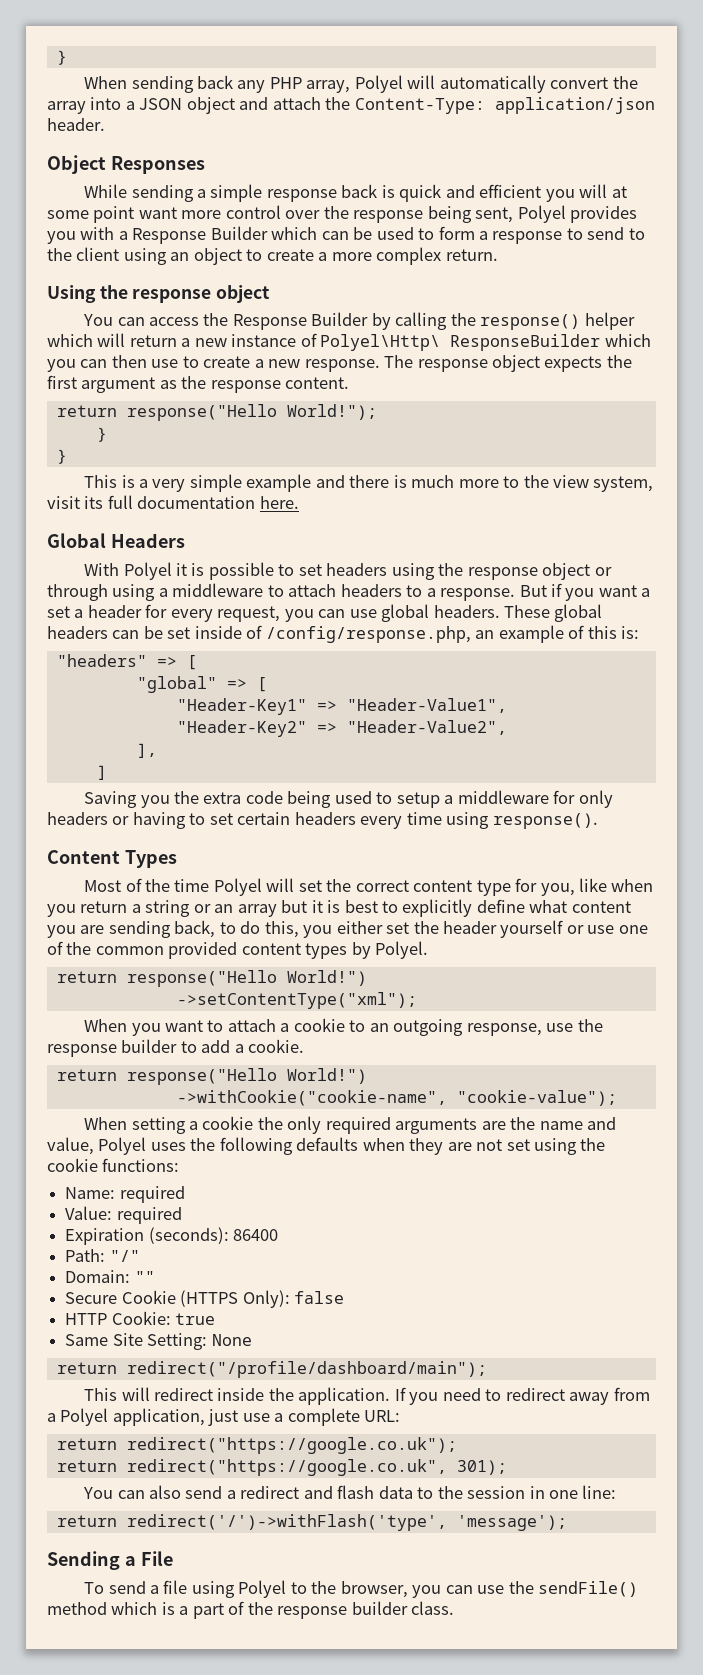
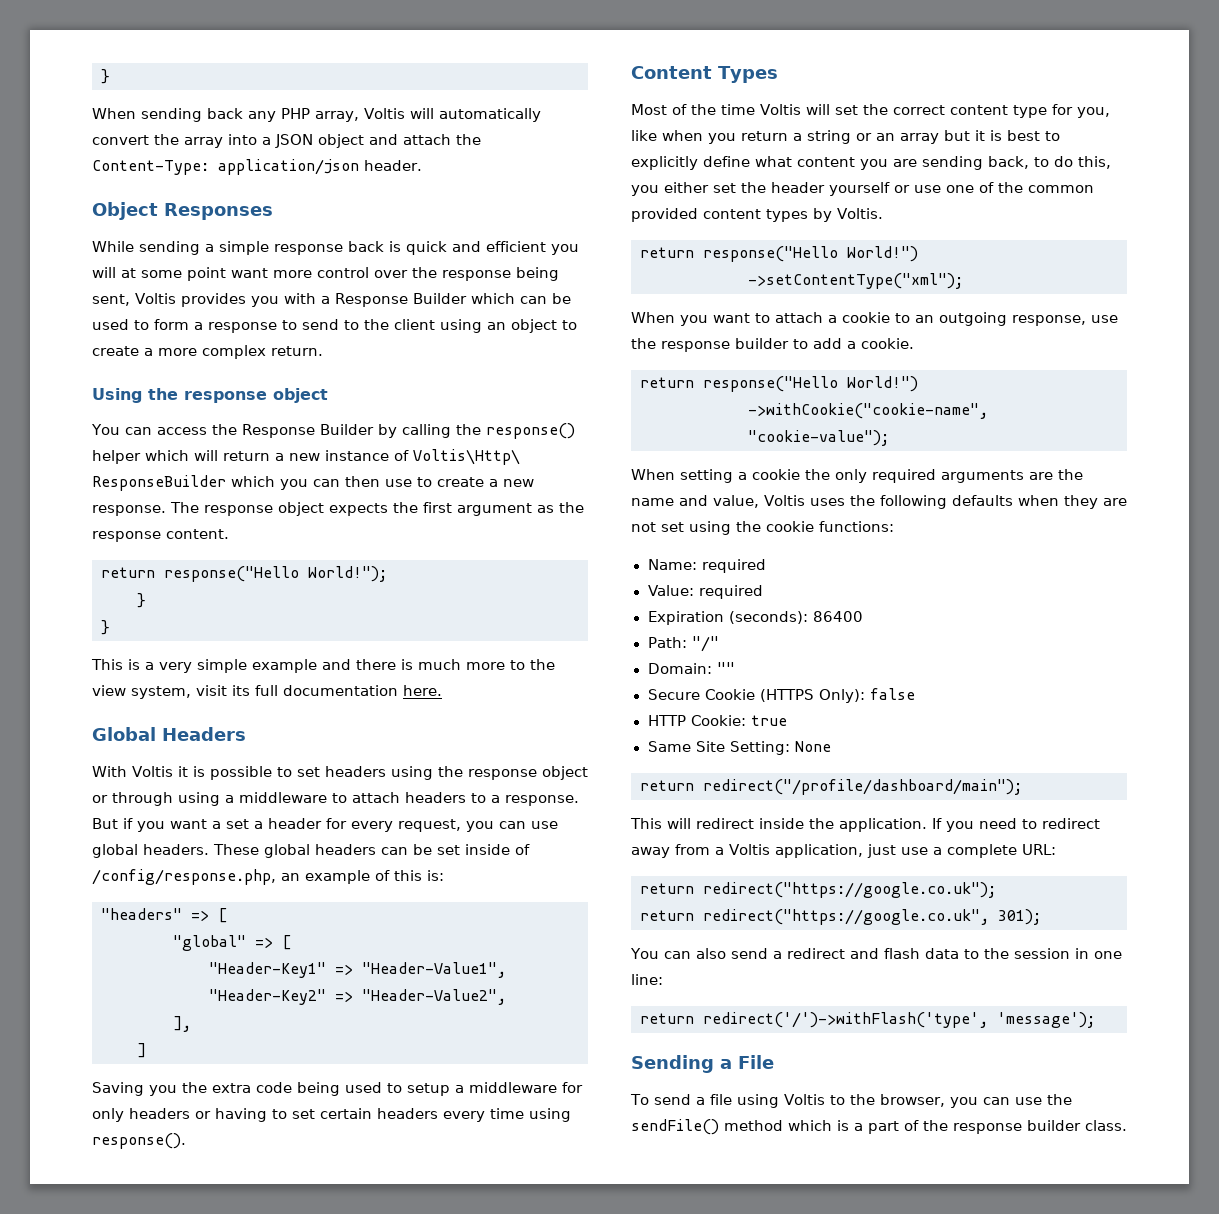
[354,75,403,93] Polyel -> [364,108,405,119] Voltis
[517,205,566,223] Polyel -> [135,293,176,304] Voltis
[320,334,441,351] Polyel\Http\ -> [413,449,520,465] Voltis\Http\
[123,562,172,580] Polyel -> [132,766,173,777] Voltis
[213,878,262,896] Polyel -> [760,104,801,115] Voltis
[375,941,429,959] Polyel. -> [837,208,883,219] Voltis.
[98,1137,147,1155] Polyel -> [764,495,805,506] Voltis
[60,1408,109,1426] Polyel -> [729,844,770,855] Voltis
[238,1580,287,1598] Polyel -> [783,1094,825,1105] Voltis

